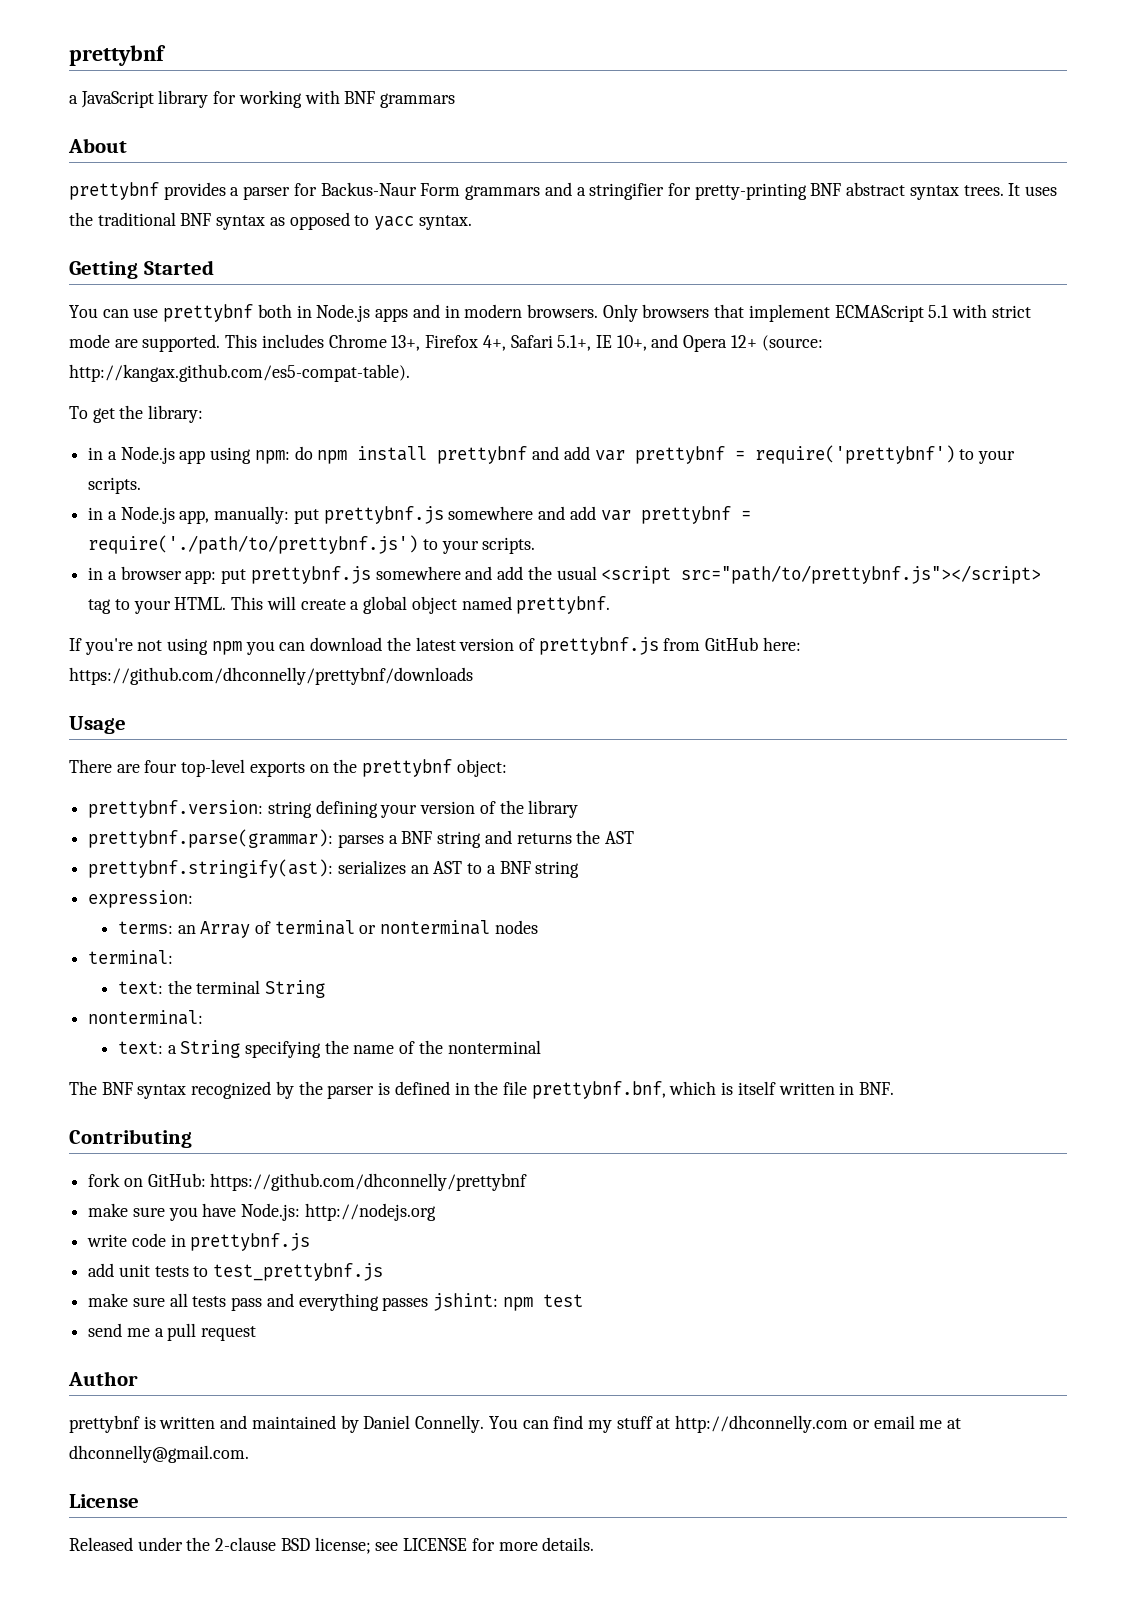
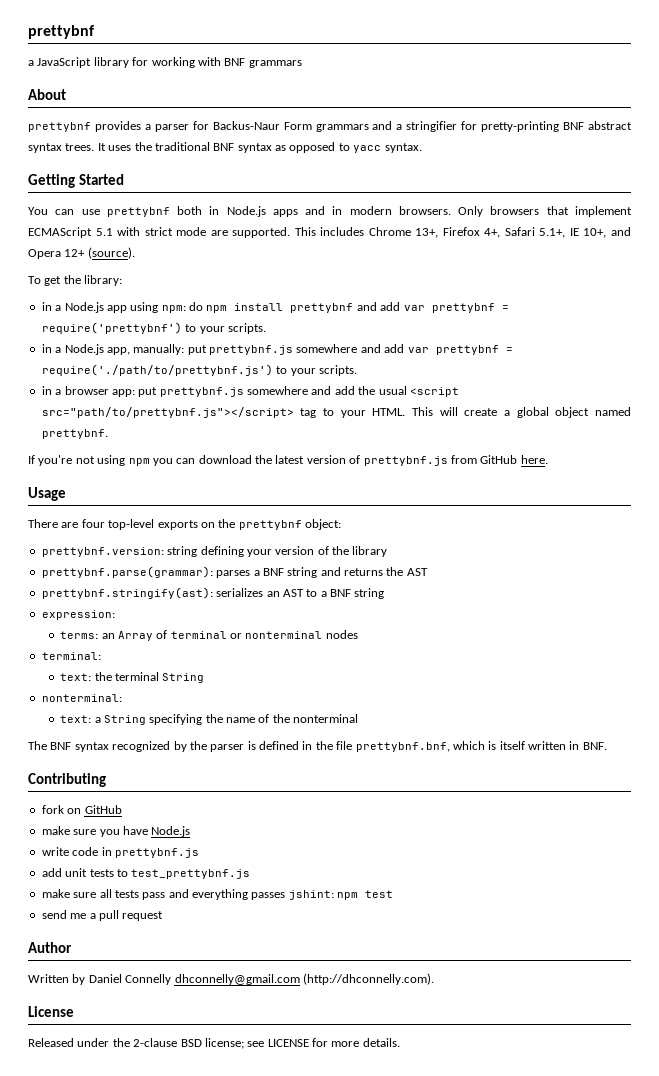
[761,335,823,351] [69,364,410,382] (source: http://kangax.github.com/es5-compat-table). -> [87,247,135,259] (source).
[762,637,801,651] [69,667,473,685] here: https://github.com/dhconnelly/prettybnf/downloads -> [520,455,548,464] here.
[147,1173,528,1191] GitHub: https://github.com/dhconnelly/prettybnf -> [84,805,122,814] GitHub
[241,1203,436,1221] Node.js: http://nodejs.org -> [151,826,191,837] Node.js
[69,1415,962,1433] [69,1445,249,1463] prettybnf is written and maintained by Daniel Connelly. You can find my stuff at http://dhconnelly.com or email me at dhconnelly@gmail.com. -> [28,973,434,985] Written by Daniel Connelly dhconnelly@gmail.com (http://dhconnelly.com).

